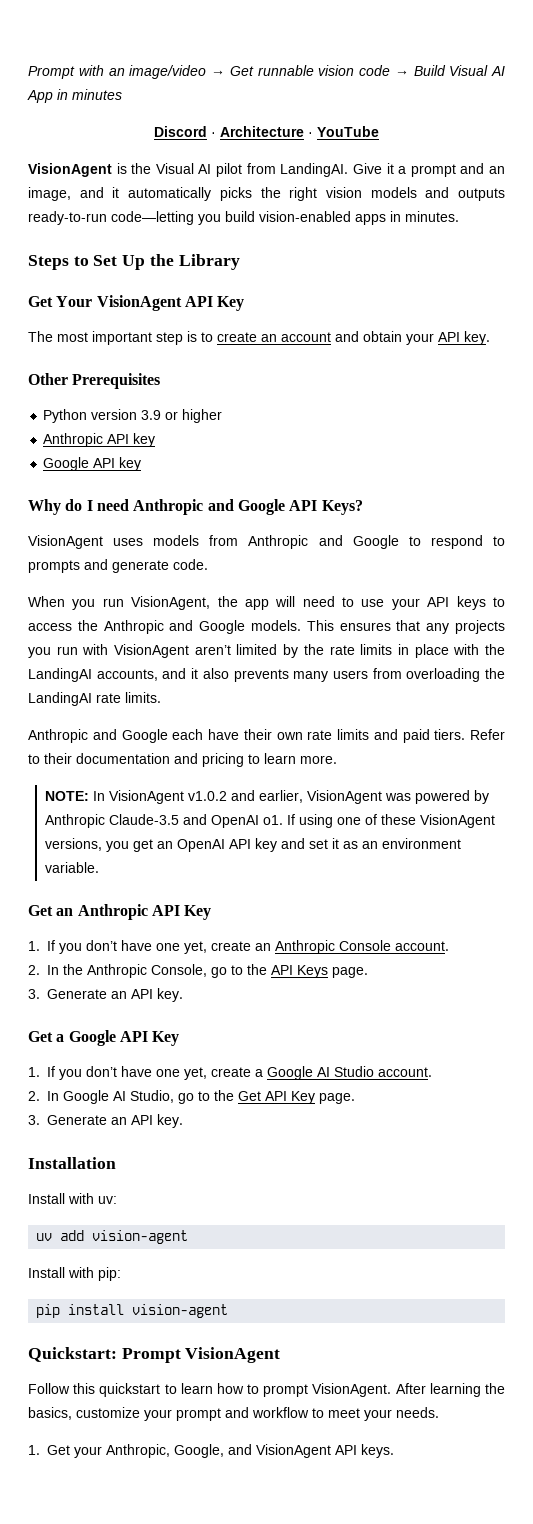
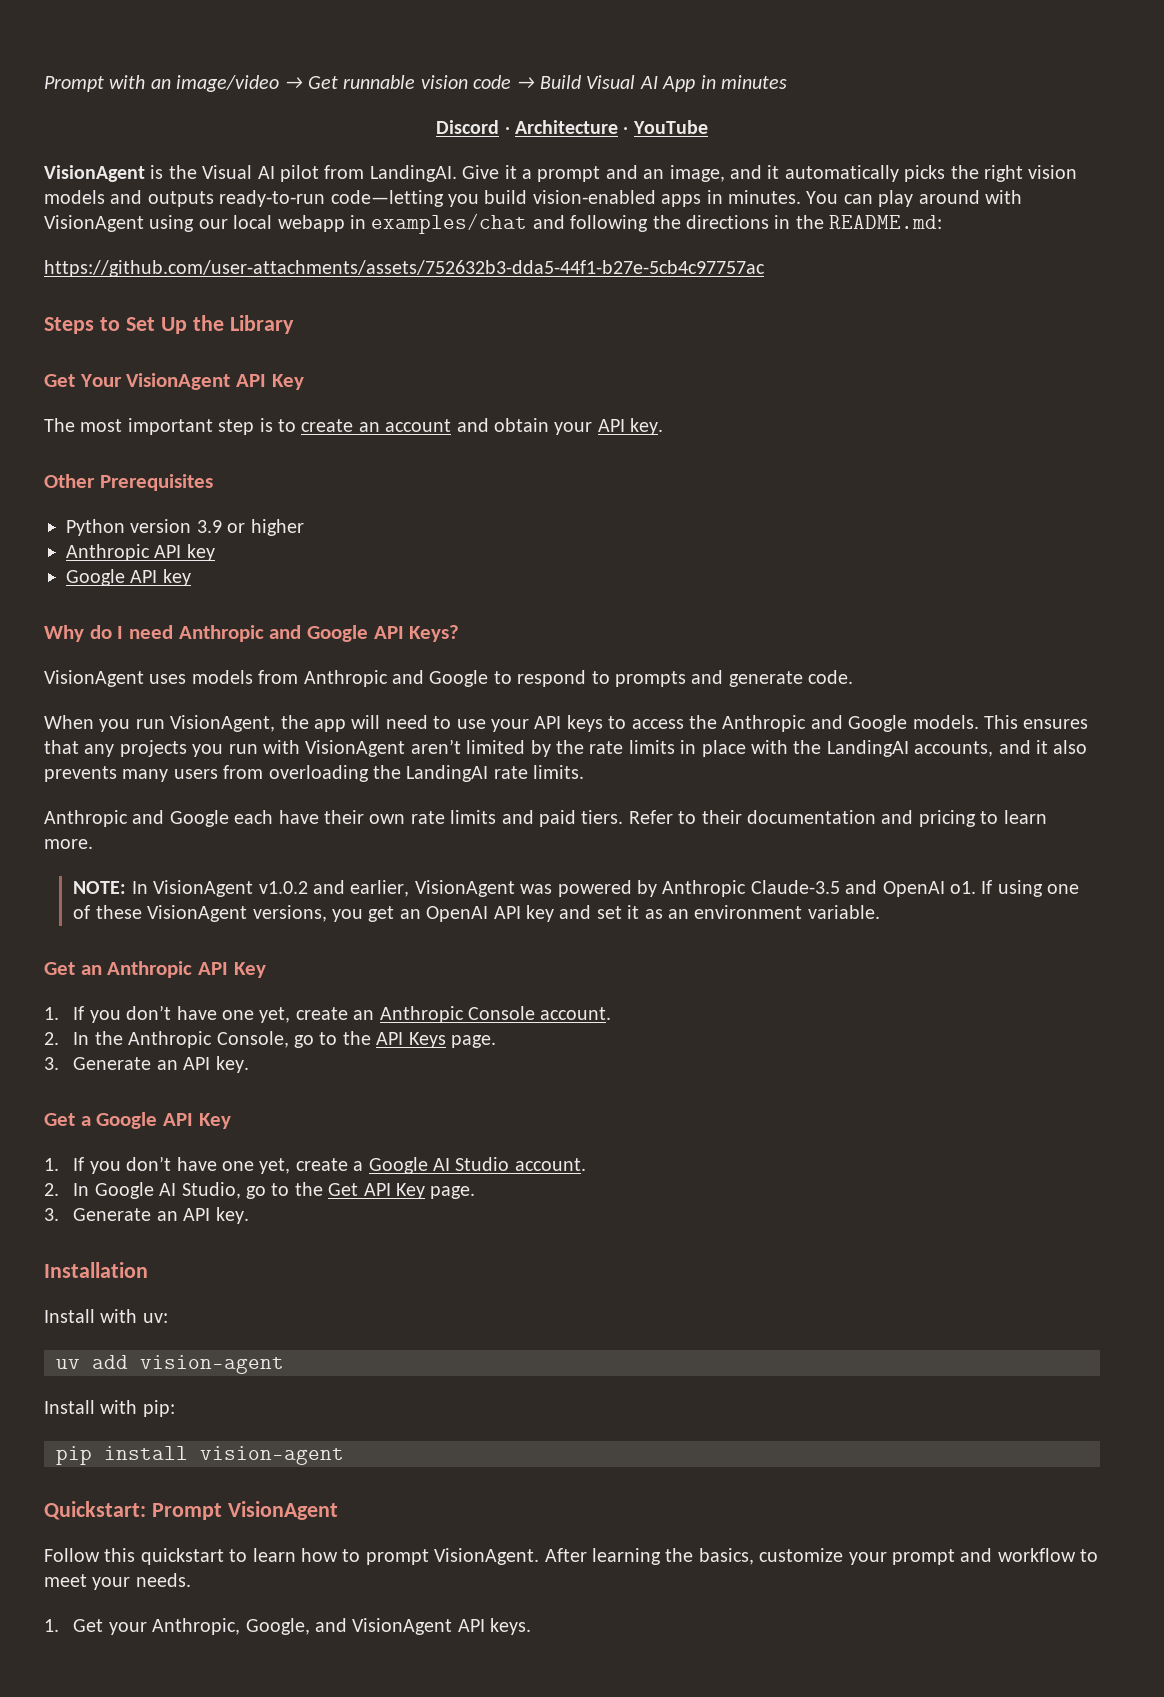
(459, 216) none -> [806,190,1022,207] [44,213,943,234] [44,260,765,277] You can play around with VisionAgent using our local webapp in examples/chat and following the directions in the README.md: // https://github.com/user-attachments/assets/752632b3-dda5-44f1-b27e-5cb4c97757ac

